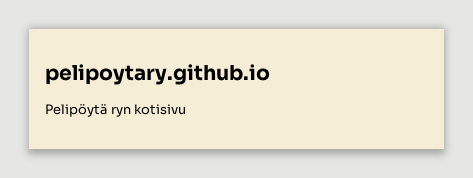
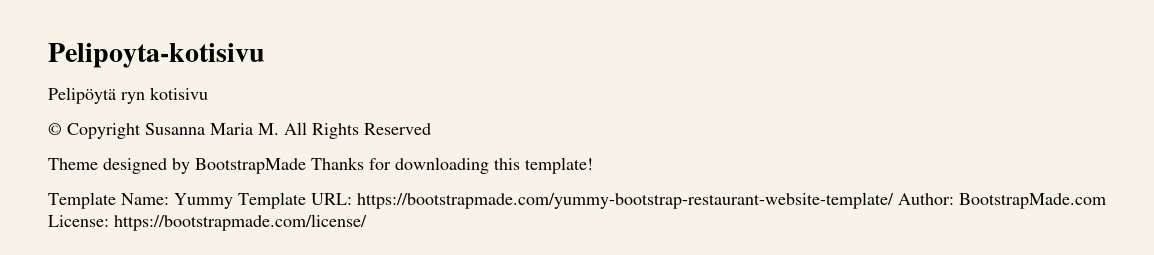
[45,64,270,85] pelipoytary.github.io -> [48,43,265,68] Pelipoyta-kotisivu
(187, 109) none -> [48,122,431,139] [48,157,593,174] [48,192,1106,209] [48,214,367,231] // © Copyright Susanna Maria M. All Rights Reserved // Theme designed by BootstrapMade Thanks for downloading this template! // Template Name: Yummy Template URL: https://bootstrapmade.com/yummy-bootstrap-restaurant-website-template/ Author: BootstrapMade.com License: https://bootstrapmade.com/license/

